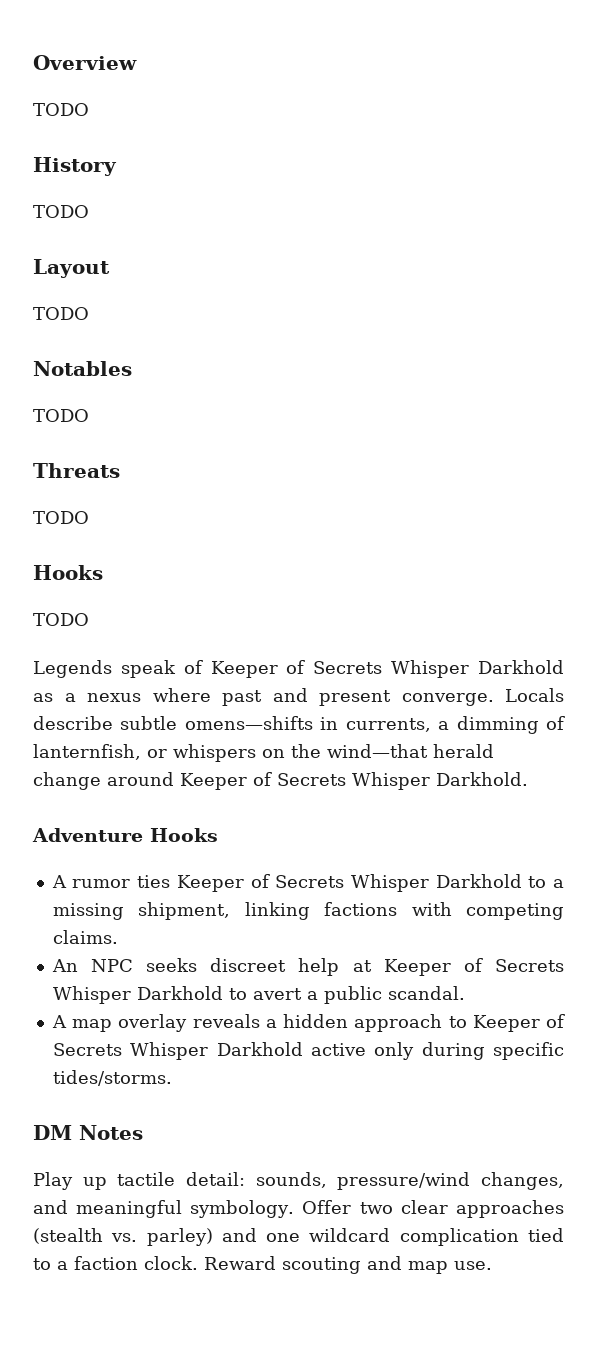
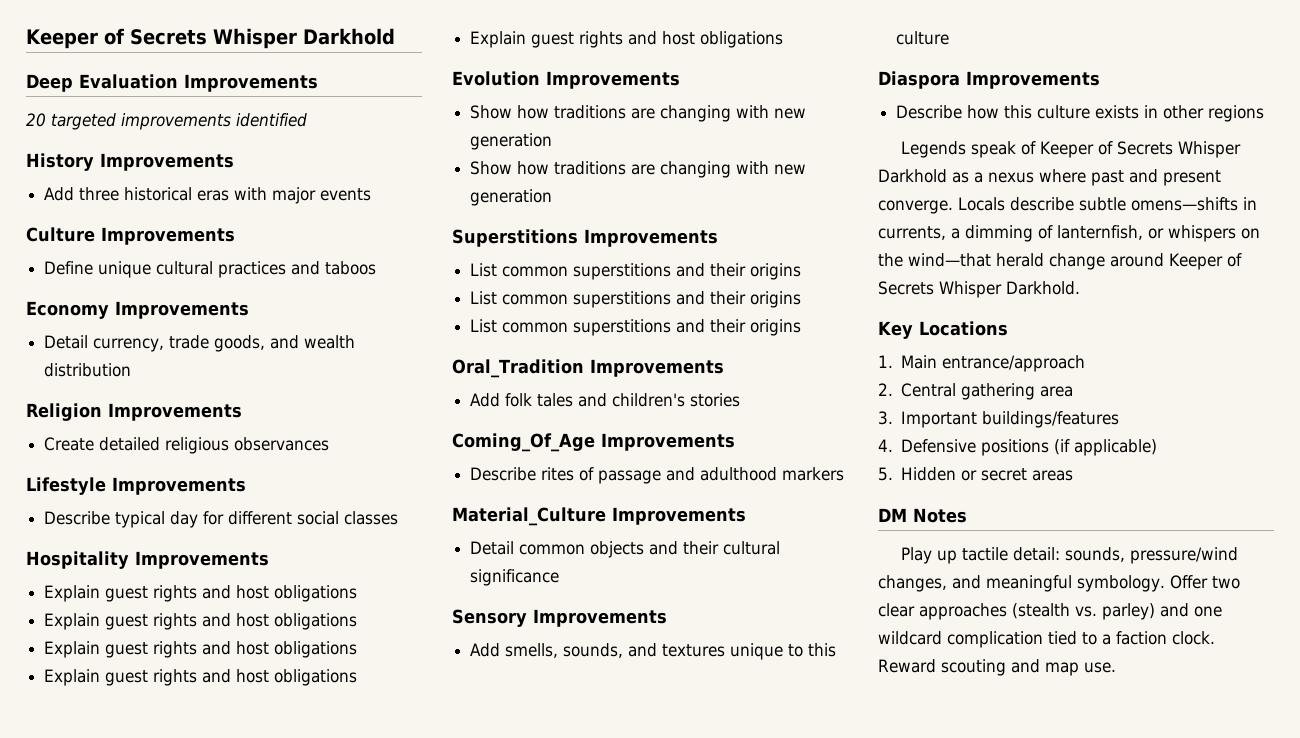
[33,55,137,70] [33,103,89,116] [33,157,117,176] [33,205,89,218] [33,259,110,278] [33,307,89,320] [33,361,132,376] [33,409,89,422] [33,463,120,478] [33,511,89,524] [33,565,103,580] [33,613,89,626] Overview // TODO // History // TODO // Layout // TODO // Notables // TODO // Threats // TODO // Hooks // TODO -> [26,28,395,49] [26,74,318,92] [26,113,307,130] [26,153,234,171] [44,187,372,204] [26,227,235,245] [44,261,377,278] [26,301,249,319] [44,335,356,352] [44,363,132,377] [26,403,242,421] [44,437,330,454] [26,477,246,495] [44,511,399,528] [26,551,269,569] [44,585,358,602] [44,613,358,630] [44,641,358,658] [44,669,358,686] [470,31,784,48] [452,71,680,89] [470,105,807,122] [470,133,553,150] [470,161,807,178] [470,189,553,206] [452,229,718,247] [470,263,802,280] [470,291,802,308] [470,319,802,336] [452,359,724,378] [470,393,741,407] [452,433,735,452] [470,467,845,484] [452,507,746,526] [470,541,781,558] [470,569,560,586] [452,609,667,627] [470,643,837,660] [896,31,950,45] [878,71,1100,89] [896,105,1265,122] Keeper of Secrets Whisper Darkhold // Deep Evaluation Improvements // 20 targeted improvements identified // History Improvements // Add three historical eras with major events // Culture Improvements // Define unique cultural practices and taboos // Economy Improvements // Detail currency, trade goods, and wealth distribution // Religion Improvements // Create detailed religious observances // Lifestyle Improvements // Describe typical day for different social classes // Hospitality Improvements // Explain guest rights and host obligations // Explain guest rights and host obligations // Explain guest rights and host obligations // Explain guest rights and host obligations // Explain guest rights and host obligations // Evolution Improvements // Show how traditions are changing with new generation // Show how traditions are changing with new generation // Superstitions Improvements // List common superstitions and their origins // List common superstitions and their origins // List common superstitions and their origins // Oral_Tradition Improvements // Add folk tales and children's stories // Coming_Of_Age Improvements // Describe rites of passage and adulthood markers // Material_Culture Improvements // Detail common objects and their cultural significance // Sensory Improvements // Add smells, sounds, and textures unique to this culture // Diaspora Improvements // Describe how this culture exists in other regions
[32,828,218,842] [51,874,564,892] [52,902,564,920] [52,930,118,944] [51,958,564,976] [52,986,465,1004] [51,1014,566,1032] [52,1042,564,1060] [52,1070,172,1086] Adventure Hooks // A rumor ties Keeper of Secrets Whisper Darkhold to a missing shipment, linking factions with competing claims. // An NPC seeks discreet help at Keeper of Secrets Whisper Darkhold to avert a public scandal. // A map overlay reveals a hidden approach to Keeper of Secrets Whisper Darkhold active only during specific tides/storms. -> [878,321,1008,339] [878,355,1086,372] [878,383,1074,400] [878,411,1120,428] [878,439,1158,456] [878,467,1074,481] Key Locations // 1. Main entrance/approach // 2. Central gathering area // 3. Important buildings/features // 4. Defensive positions (if applicable) // 5. Hidden or secret areas

